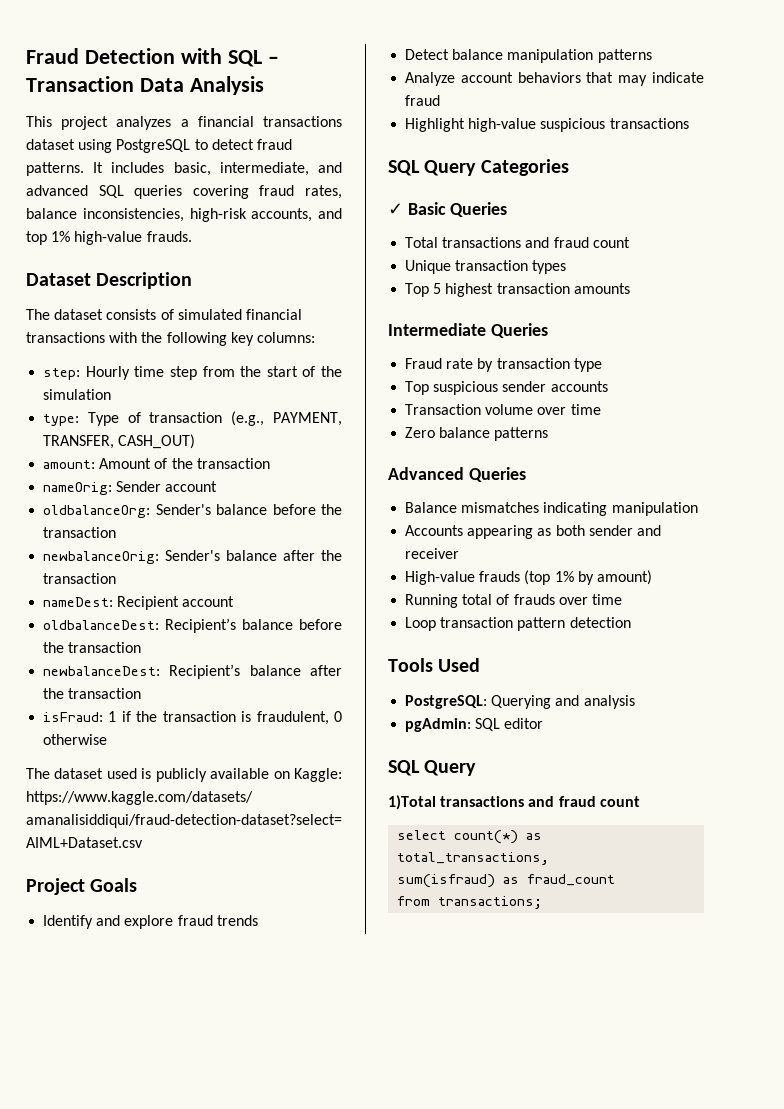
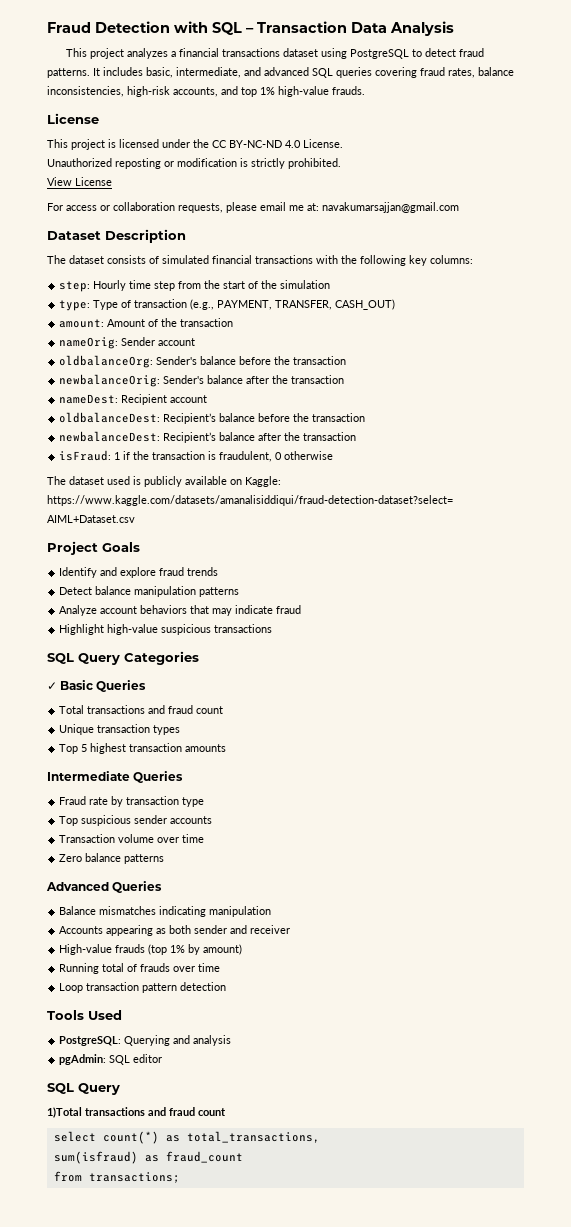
(192, 236) none -> [47,113,99,124] [47,139,343,150] [47,158,341,169] [47,177,112,186] [47,202,459,213] // License // This project is licensed under the CC BY-NC-ND 4.0 License. // Unauthorized reposting or modification is strictly prohibited. // View License // For access or collaboration requests, please email me at: navakumarsajjan@gmail.com

